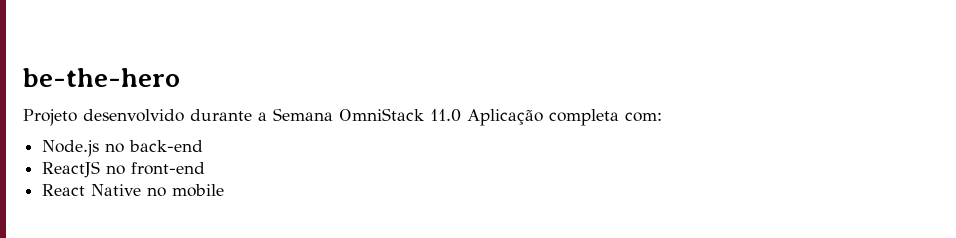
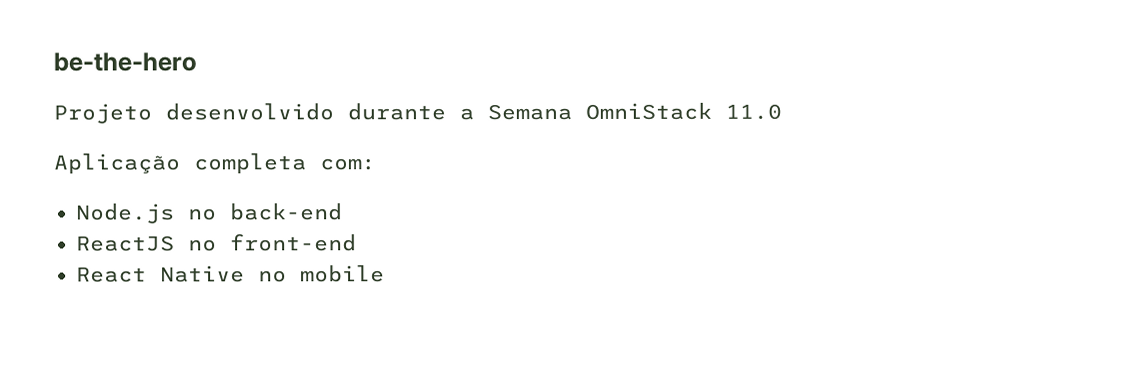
(461, 115) none -> (782, 111) //

